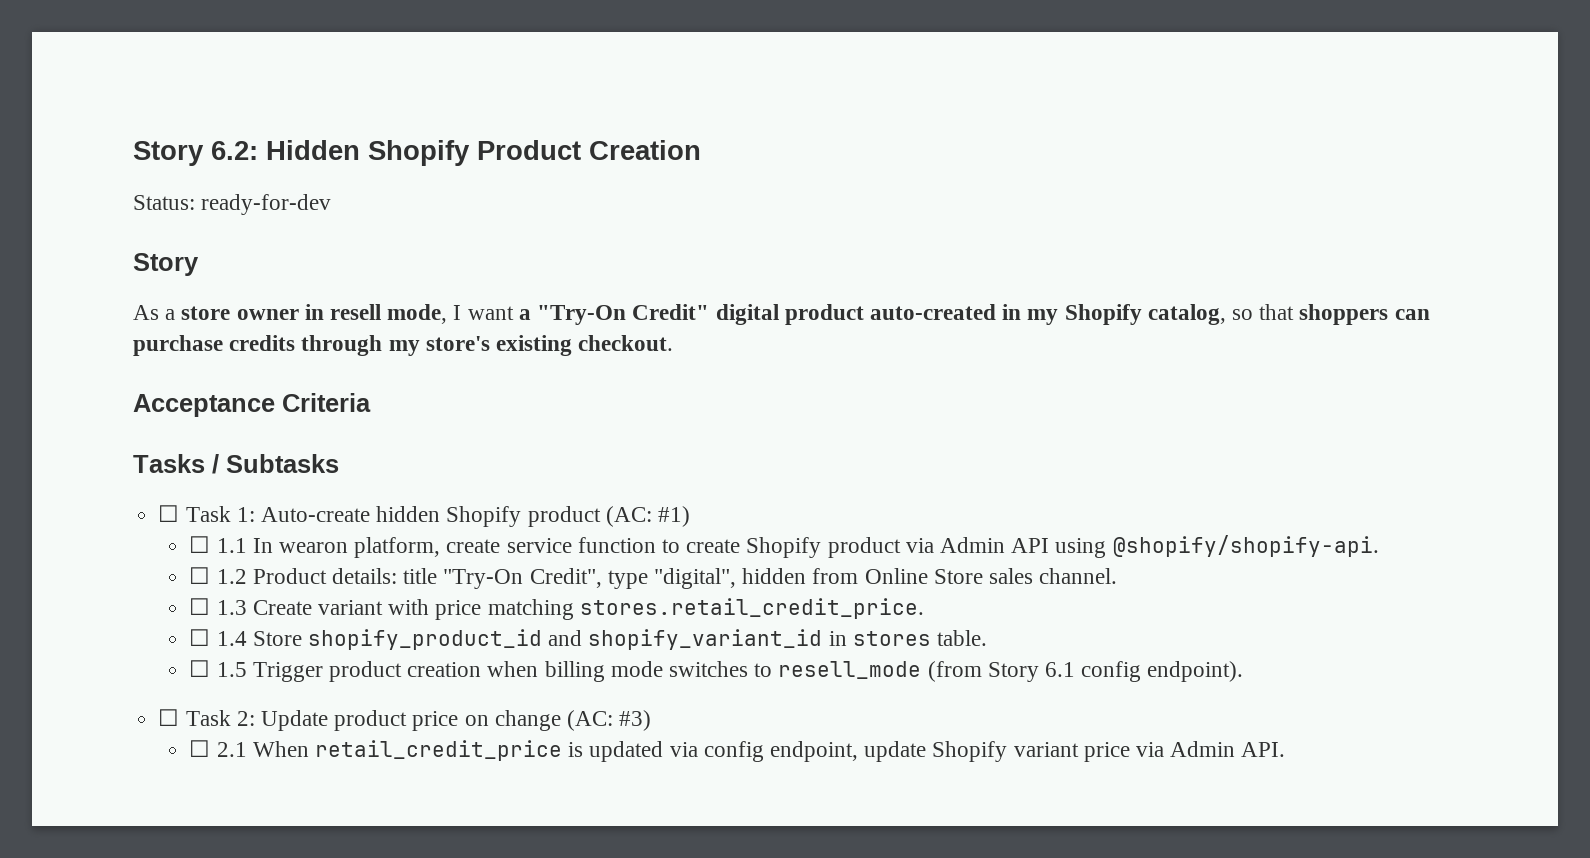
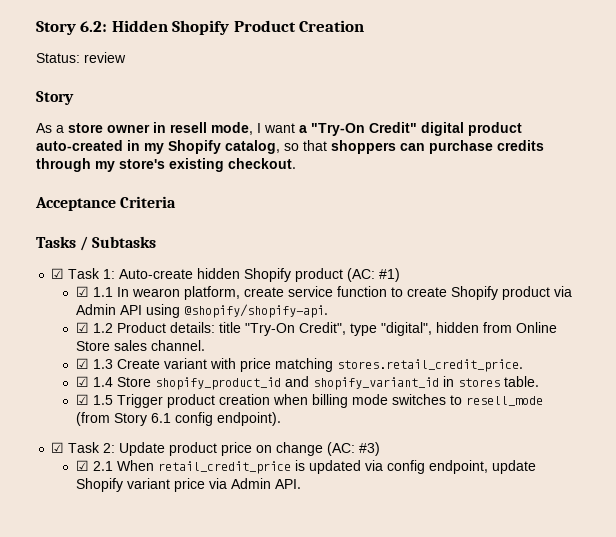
[201,194,332,215] ready-for-dev -> [84,52,126,63] review
[158,505,180,522] ☐ -> [51,268,65,279] ☑
[189,536,211,553] ☐ -> [75,286,89,297] ☑
[189,567,211,584] ☐ -> [75,322,89,333] ☑
[189,598,211,615] ☐ -> [75,358,89,369] ☑
[189,629,211,646] ☐ -> [75,376,89,387] ☑
[189,660,211,677] ☐ -> [75,394,89,405] ☑
[158,709,180,726] ☐ -> [51,442,65,453] ☑
[189,740,211,757] ☐ -> [75,460,89,471] ☑

